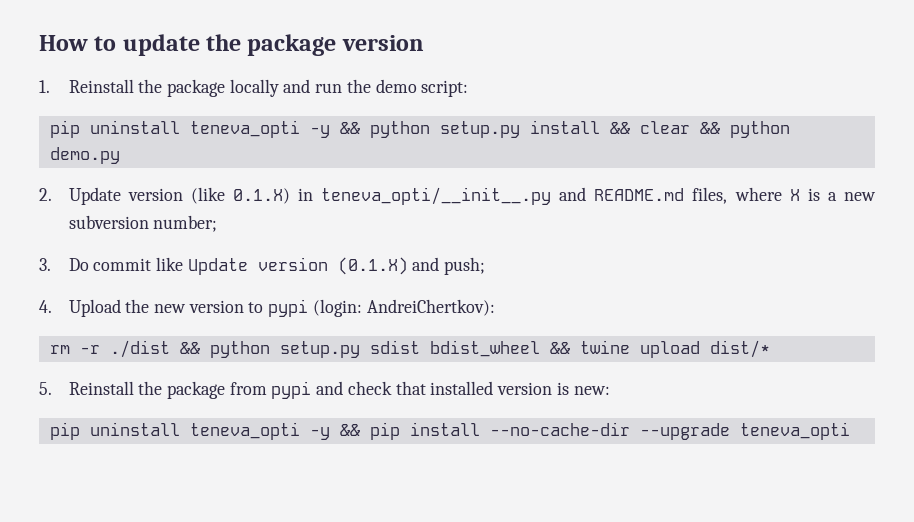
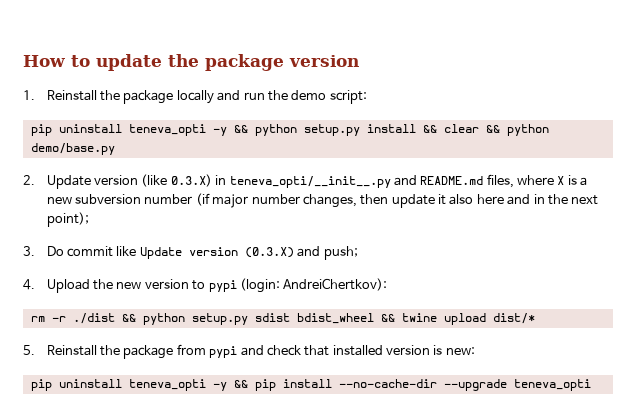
[49,147,120,164] demo.py -> [30,143,115,155] demo/base.py
[232,188,290,204] 0.1.X) -> [170,174,212,187] 0.3.X)
[153,215,218,232] number; -> [144,193,599,208] [46,212,89,227] number (if major number changes, then update it also here and in the next point);
[337,257,408,275] (0.1.X) -> [244,247,294,258] (0.3.X)

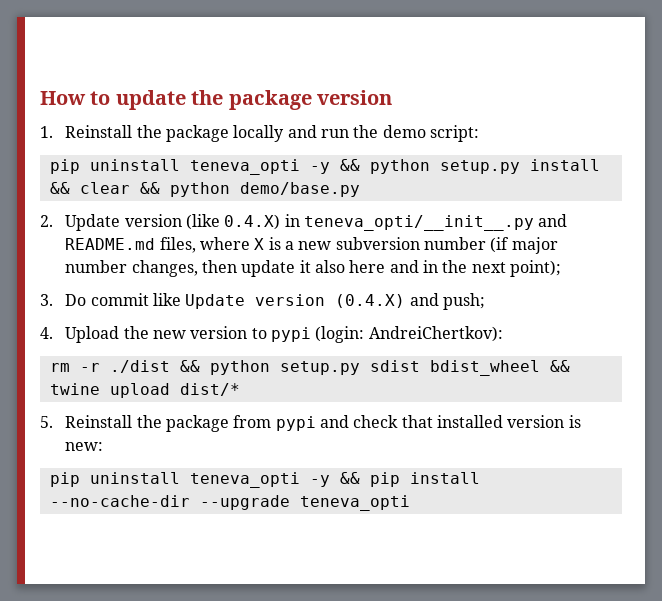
[170,174,212,187] 0.3.X) -> [224,214,281,230] 0.4.X)
[244,247,294,258] (0.3.X) -> [335,294,406,308] (0.4.X)

